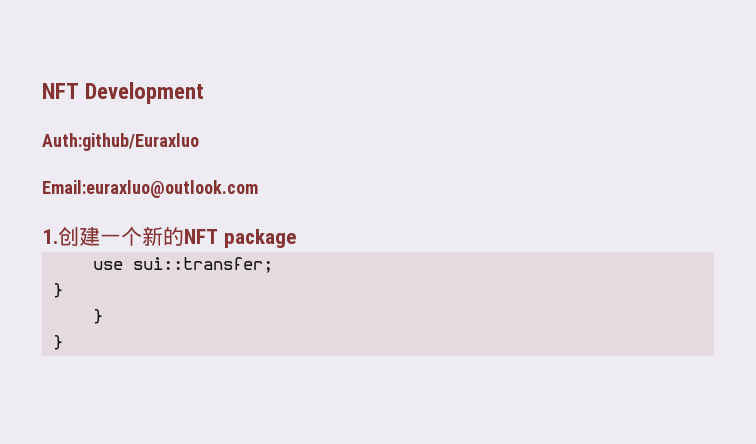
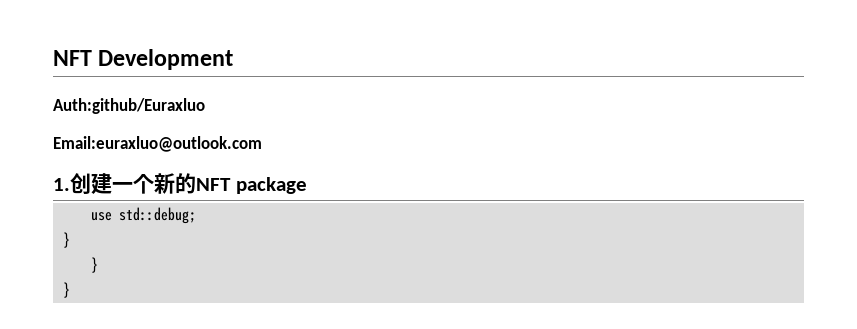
[132,257,273,273] sui::transfer; -> [118,207,196,224] std::debug;

